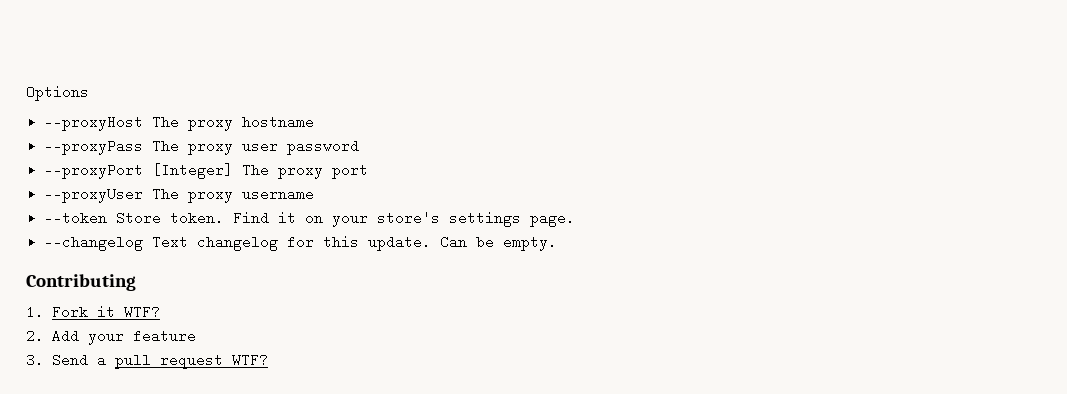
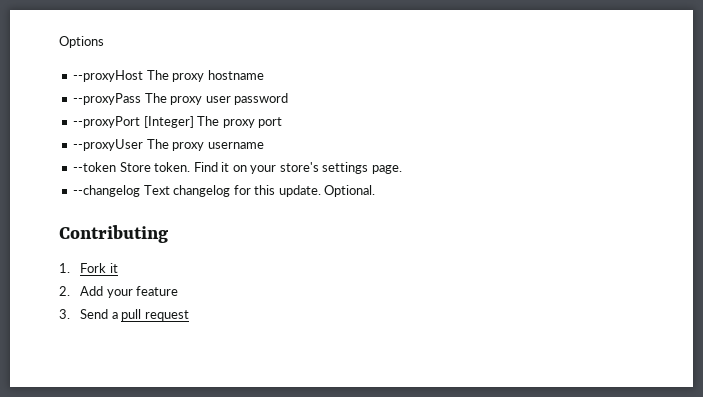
[440,235,558,251] Can be empty. -> [324,185,376,197] Optional.
[124,305,161,319] WTF? -> (118, 268) none
[232,353,269,367] WTF? -> (189, 315) none

